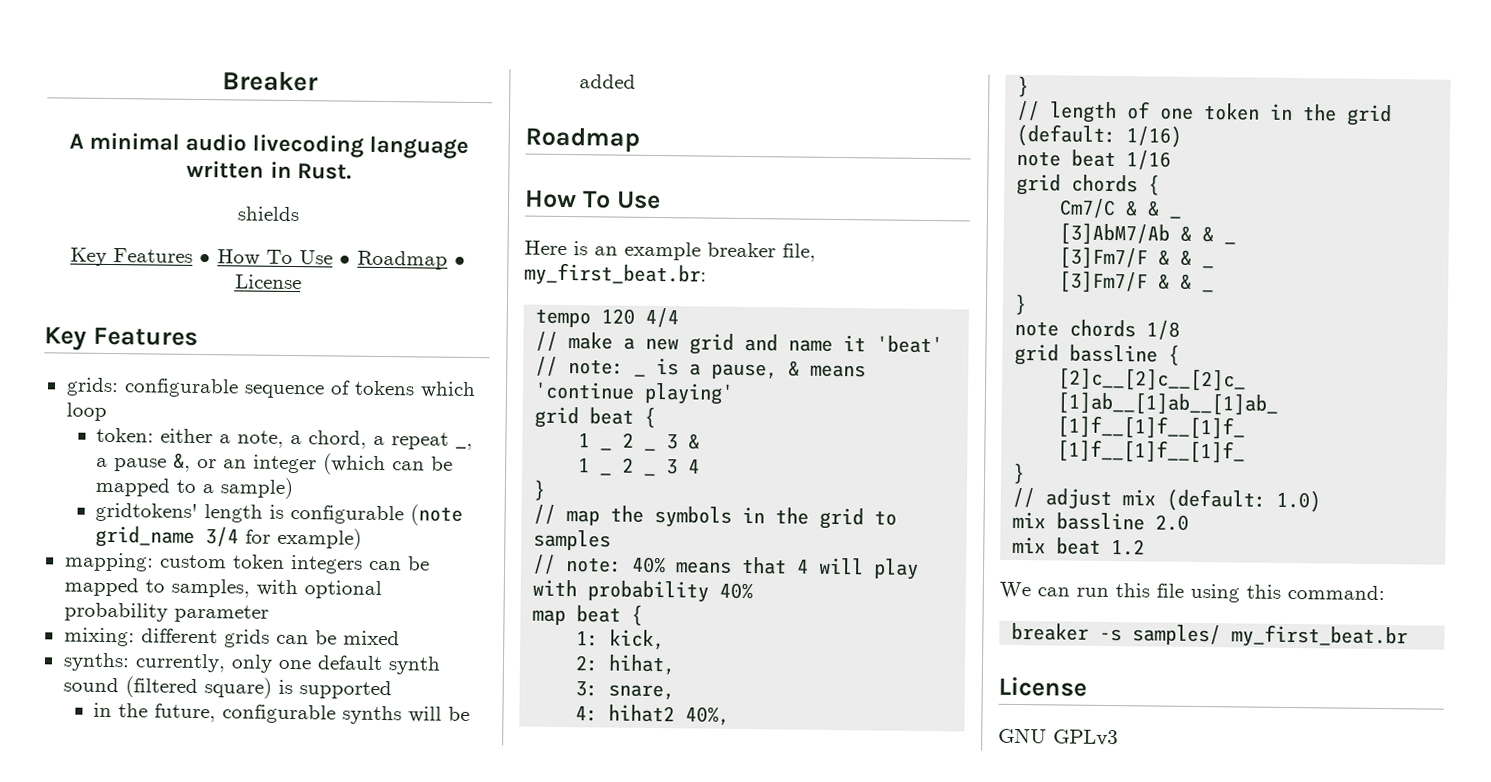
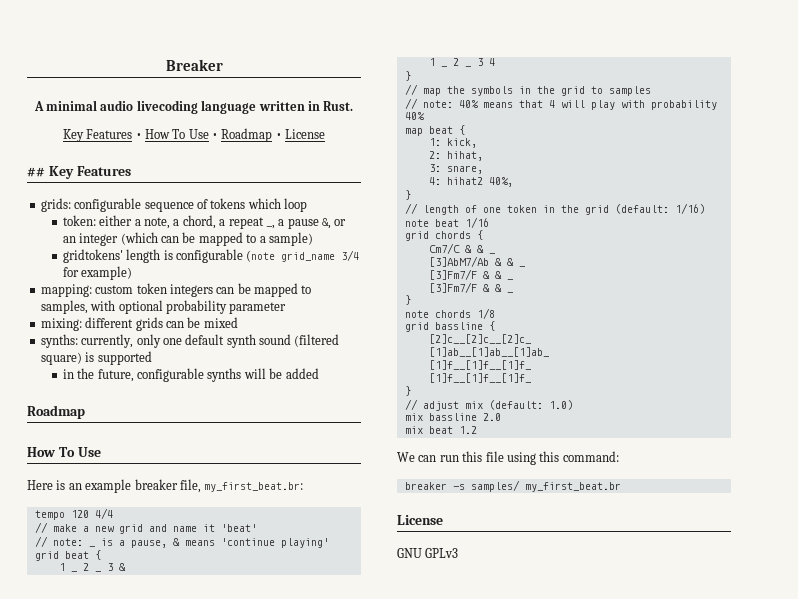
[237,206,299,222] // shields -> (354, 106) none
(302, 282) none -> [27,167,45,177] ##

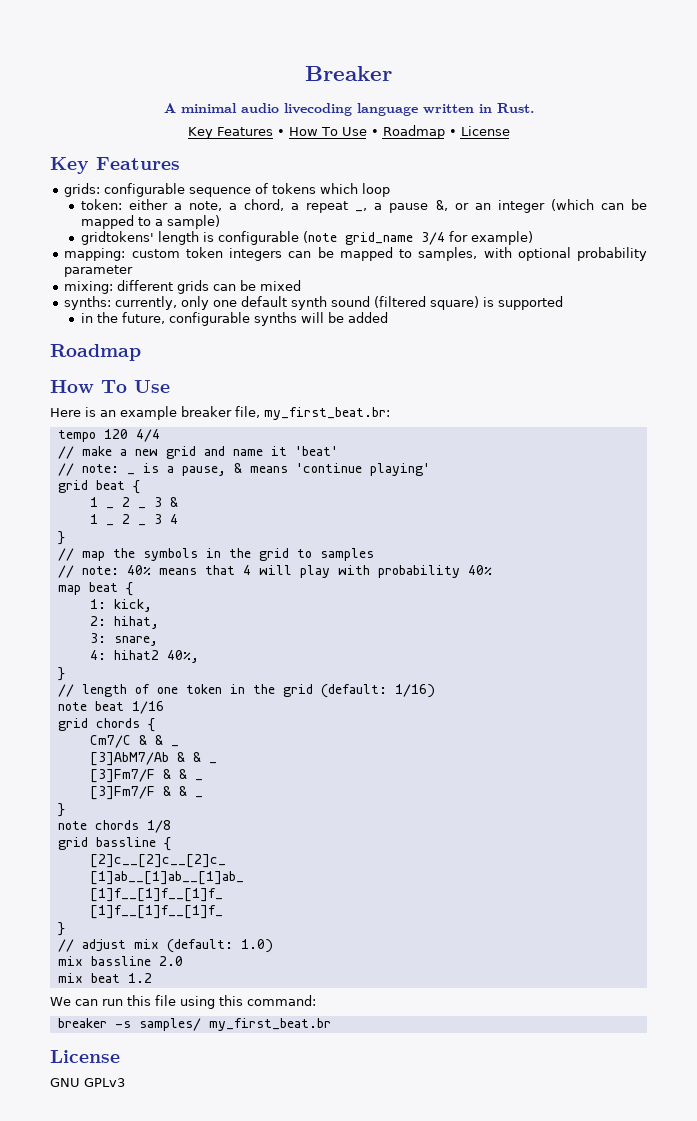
[27,167,45,177] ## -> (510, 131) none

